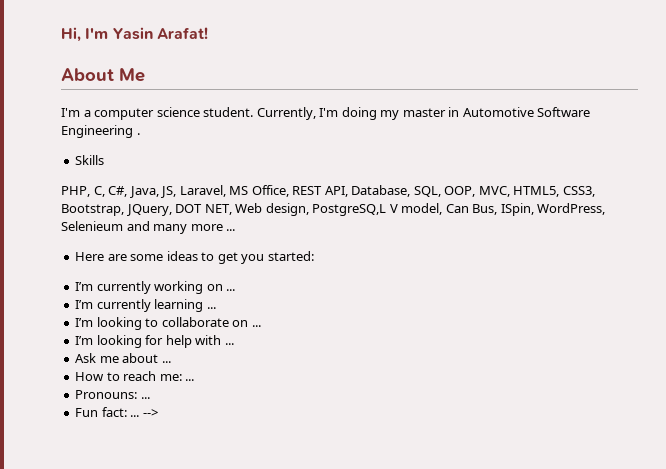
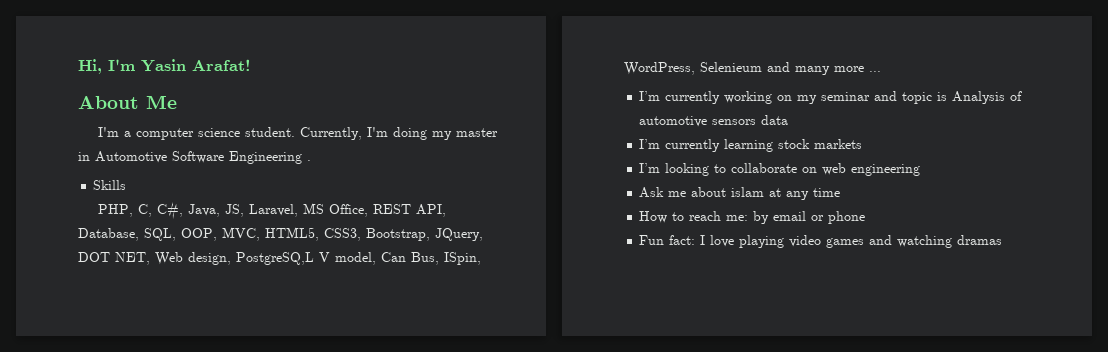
[75,251,314,264] [75,281,236,294] Here are some ideas to get you started: // I’m currently working on ... -> [639,91,1023,104] [639,115,789,127] I’m currently working on my seminar and topic is Analysis of automotive sensors data
[206,307,216,309] ... -> [778,139,863,149] stock markets
[251,325,261,327] [75,335,234,348] ... // I’m looking for help with ... -> [822,163,921,176] web engineering
[161,361,171,363] ... -> [731,187,841,200] islam at any time
[185,379,195,381] [75,390,150,399] [75,407,158,417] ... // Pronouns: ... // Fun fact: ... --> -> [753,211,866,224] [639,235,1003,248] by email or phone // Fun fact: I love playing video games and watching dramas

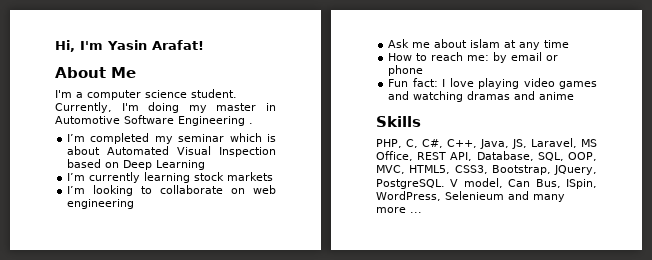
[93,180,127,190] [97,202,446,220] [78,227,483,241] [78,252,481,265] [624,62,881,75] [639,91,1023,104] [639,115,789,127] Skills // PHP, C, C#, Java, JS, Laravel, MS Office, REST API, Database, SQL, OOP, MVC, HTML5, CSS3, Bootstrap, JQuery, DOT NET, Web design, PostgreSQ,L V model, Can Bus, ISpin, WordPress, Selenieum and many more ... // I’m currently working on my seminar and topic is Analysis of automotive sensors data -> [67,133,276,144] [67,146,276,157] [67,159,206,170] I’m completed my seminar which is about Automated Visual Inspection based on Deep Learning
(1003, 240) none -> [514,91,575,100] [376,116,421,127] [376,138,597,149] [376,151,597,161] [376,165,597,175] [376,178,597,189] [376,191,565,202] [376,207,422,213] and anime // Skills // PHP, C, C#, C++, Java, JS, Laravel, MS Office, REST API, Database, SQL, OOP, MVC, HTML5, CSS3, Bootstrap, JQuery, PostgreSQL. V model, Can Bus, ISpin, WordPress, Selenieum and many more ...

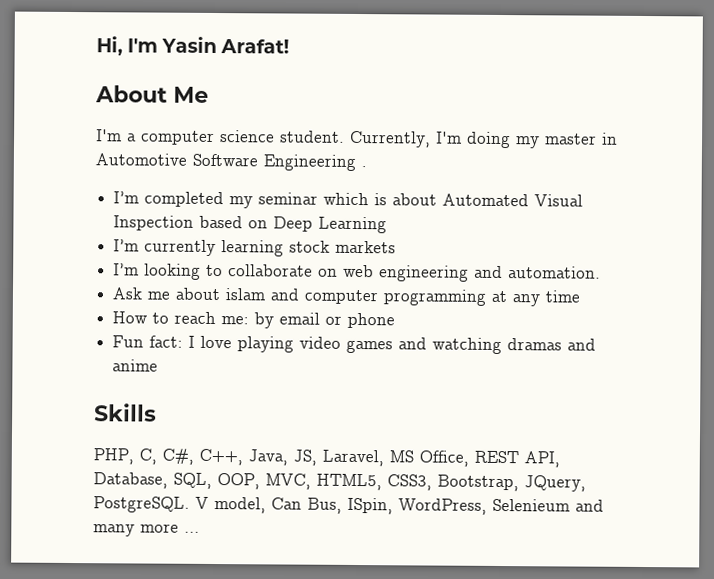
(135, 204) none -> [474,265,602,279] and automation.
(501, 43) none -> [270,288,488,306] and computer programming

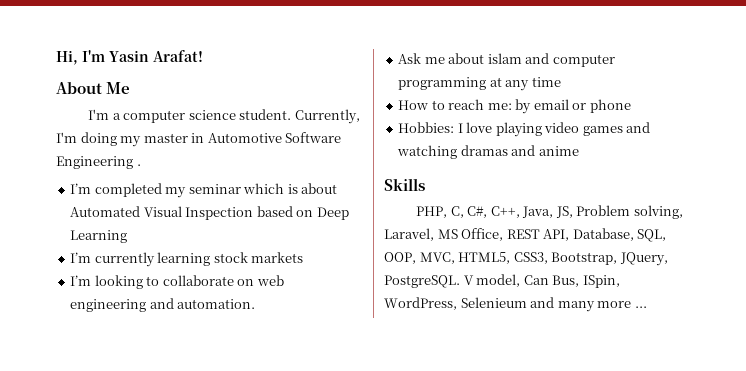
[112,335,184,348] Fun fact: -> [398,122,455,133] Hobbies:
(317, 457) none -> [576,205,683,219] Problem solving,

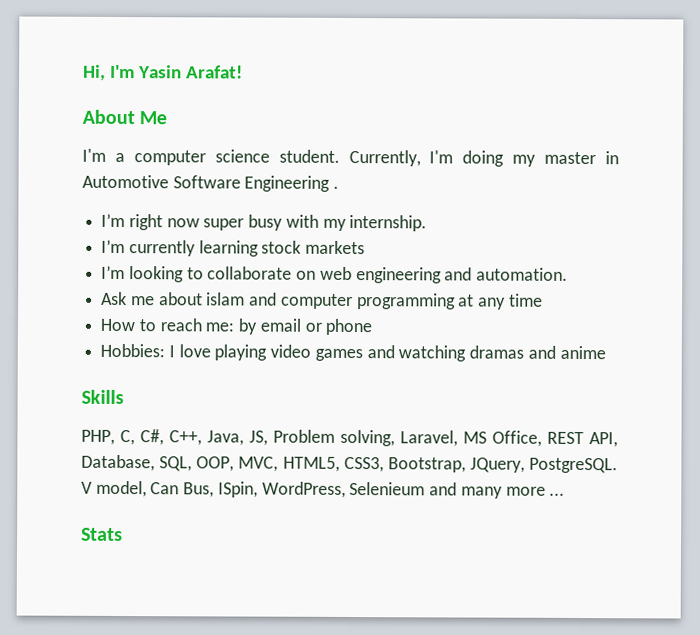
[94,183,338,198] [70,206,349,220] [70,230,128,243] completed my seminar which is about Automated Visual Inspection based on Deep Learning -> [128,214,428,232] right now super busy with my internship.
(647, 307) none -> [81,527,123,542] // Stats

